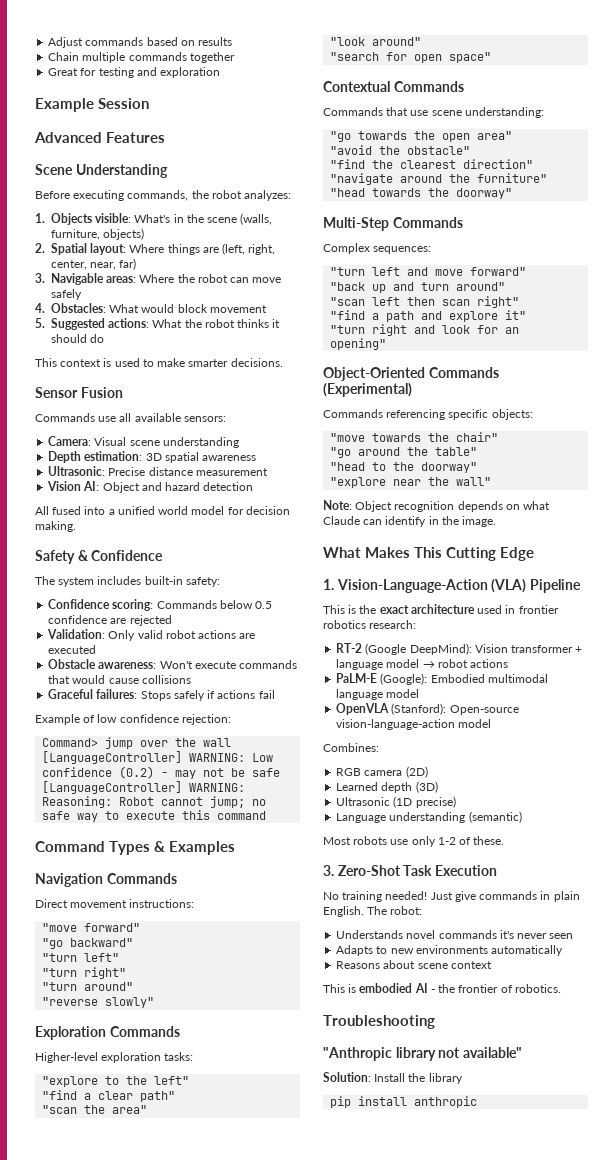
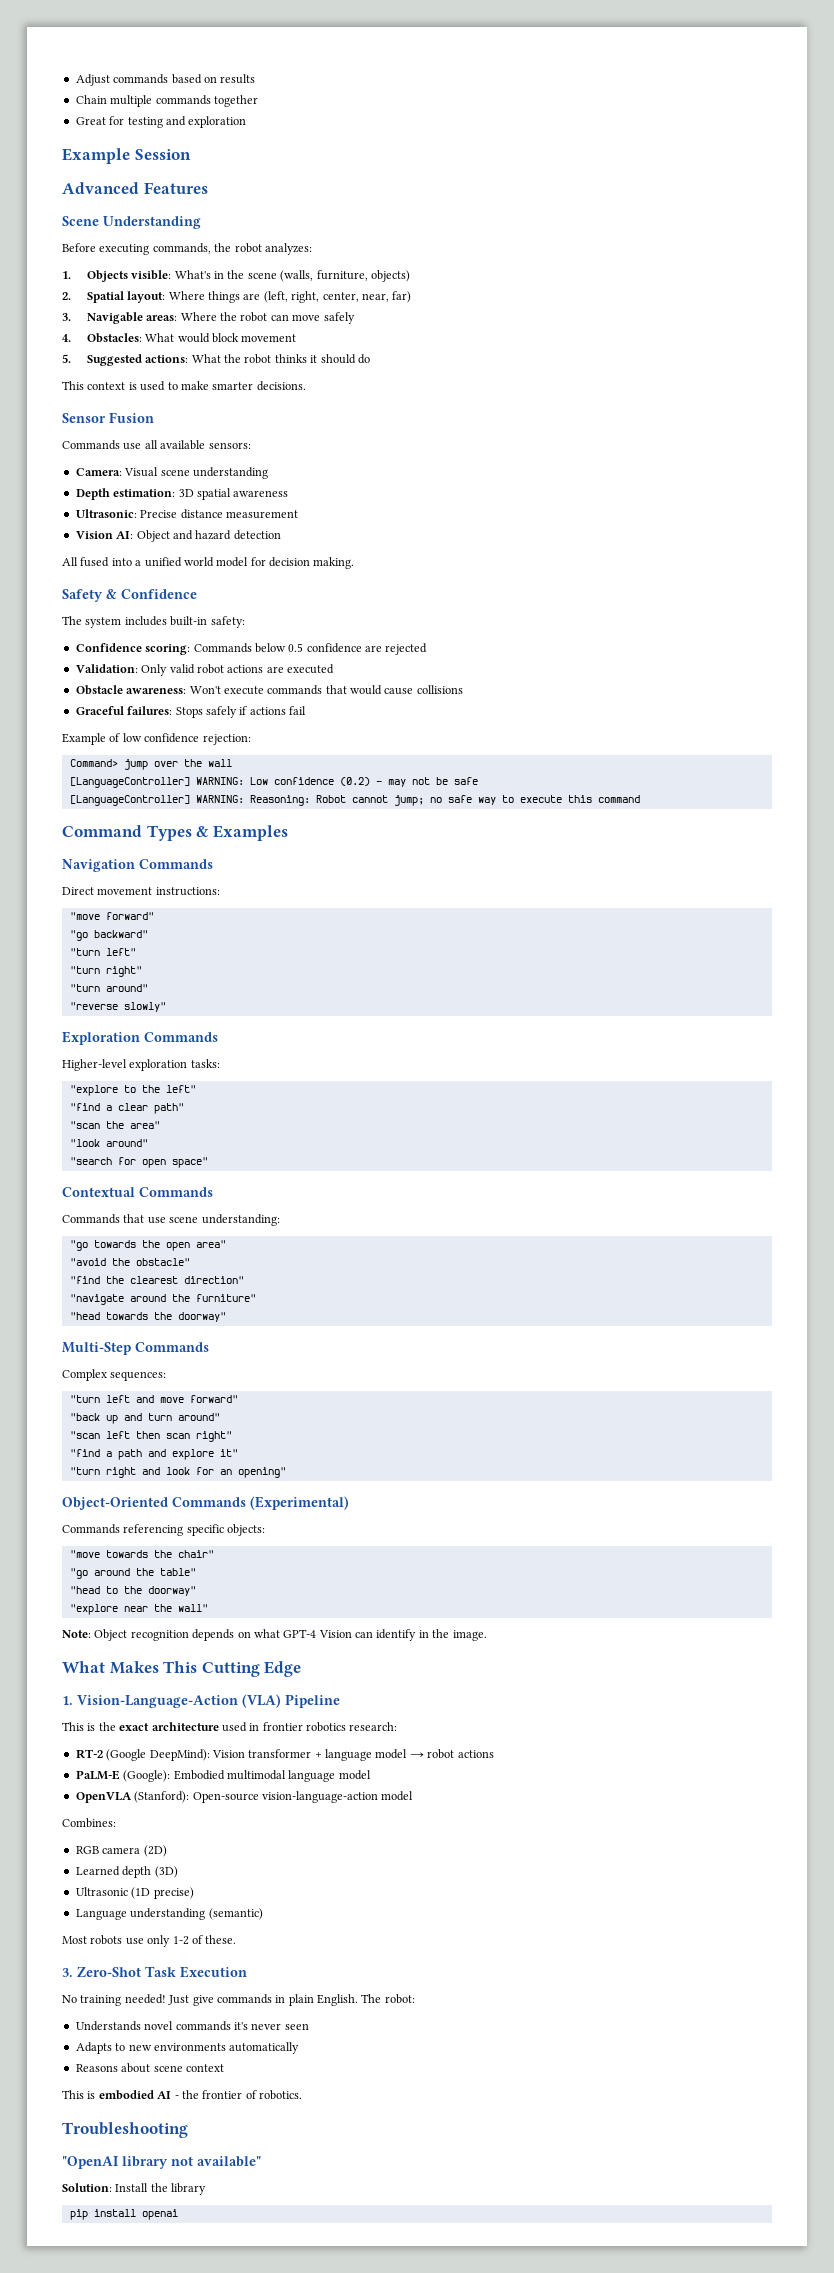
[323,516,360,525] Claude -> [283,1629,352,1638] GPT-4 Vision
[323,1047,392,1061] "Anthropic -> [62,2156,119,2169] "OpenAI
[414,1096,478,1108] anthropic -> [141,2209,178,2220] openai

